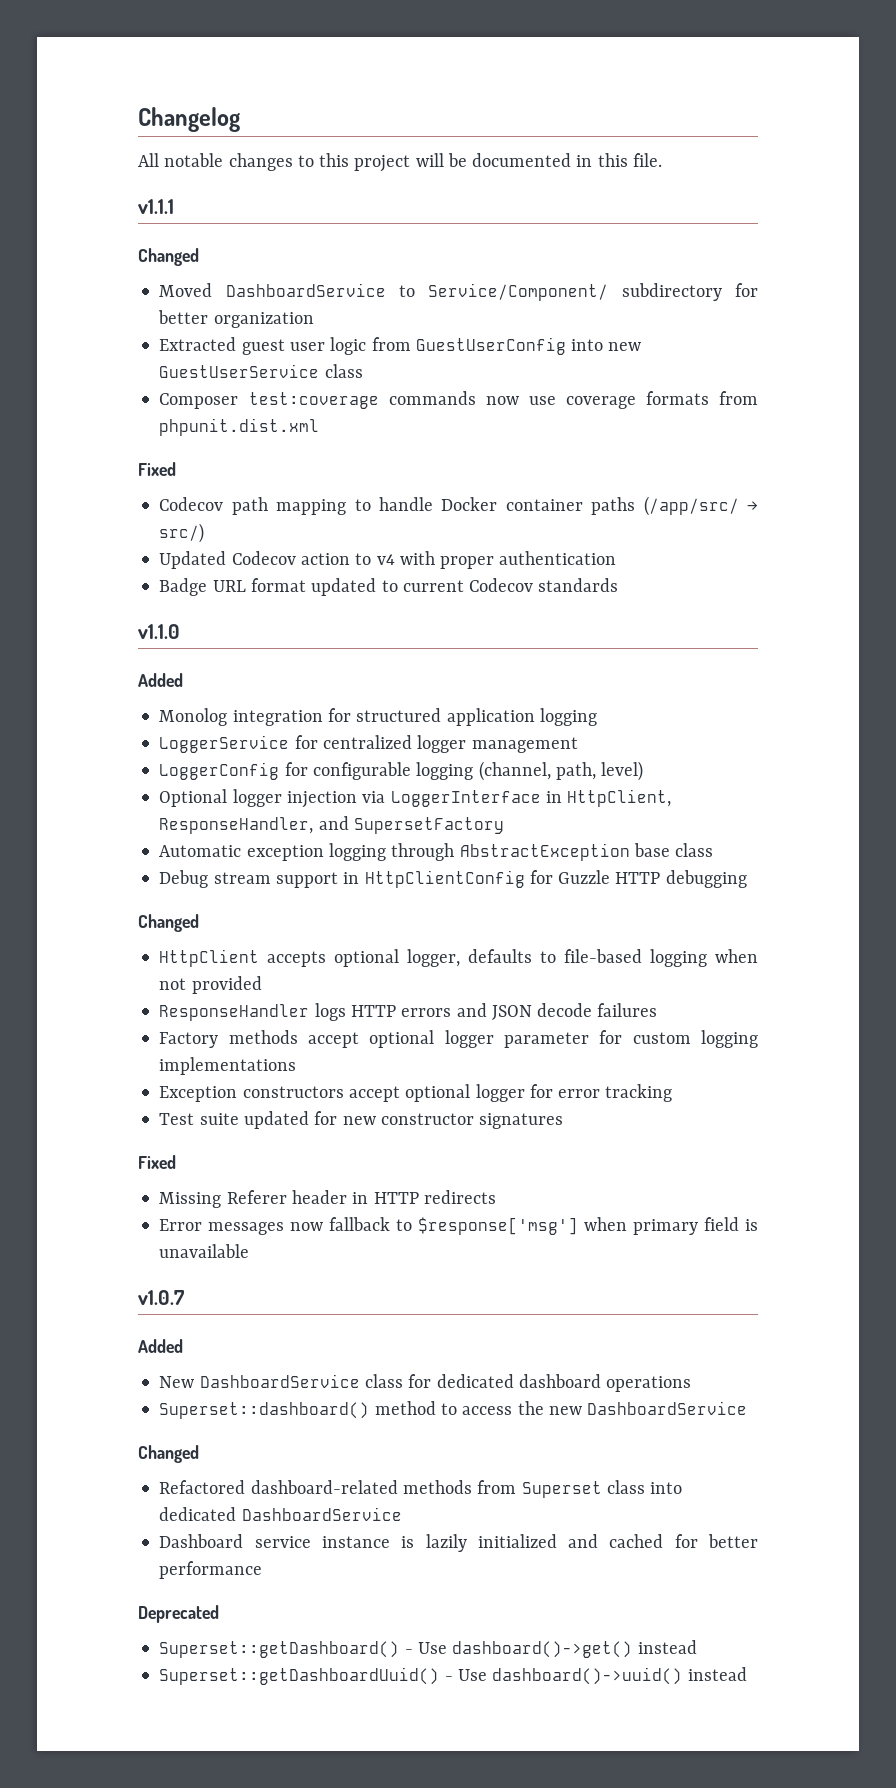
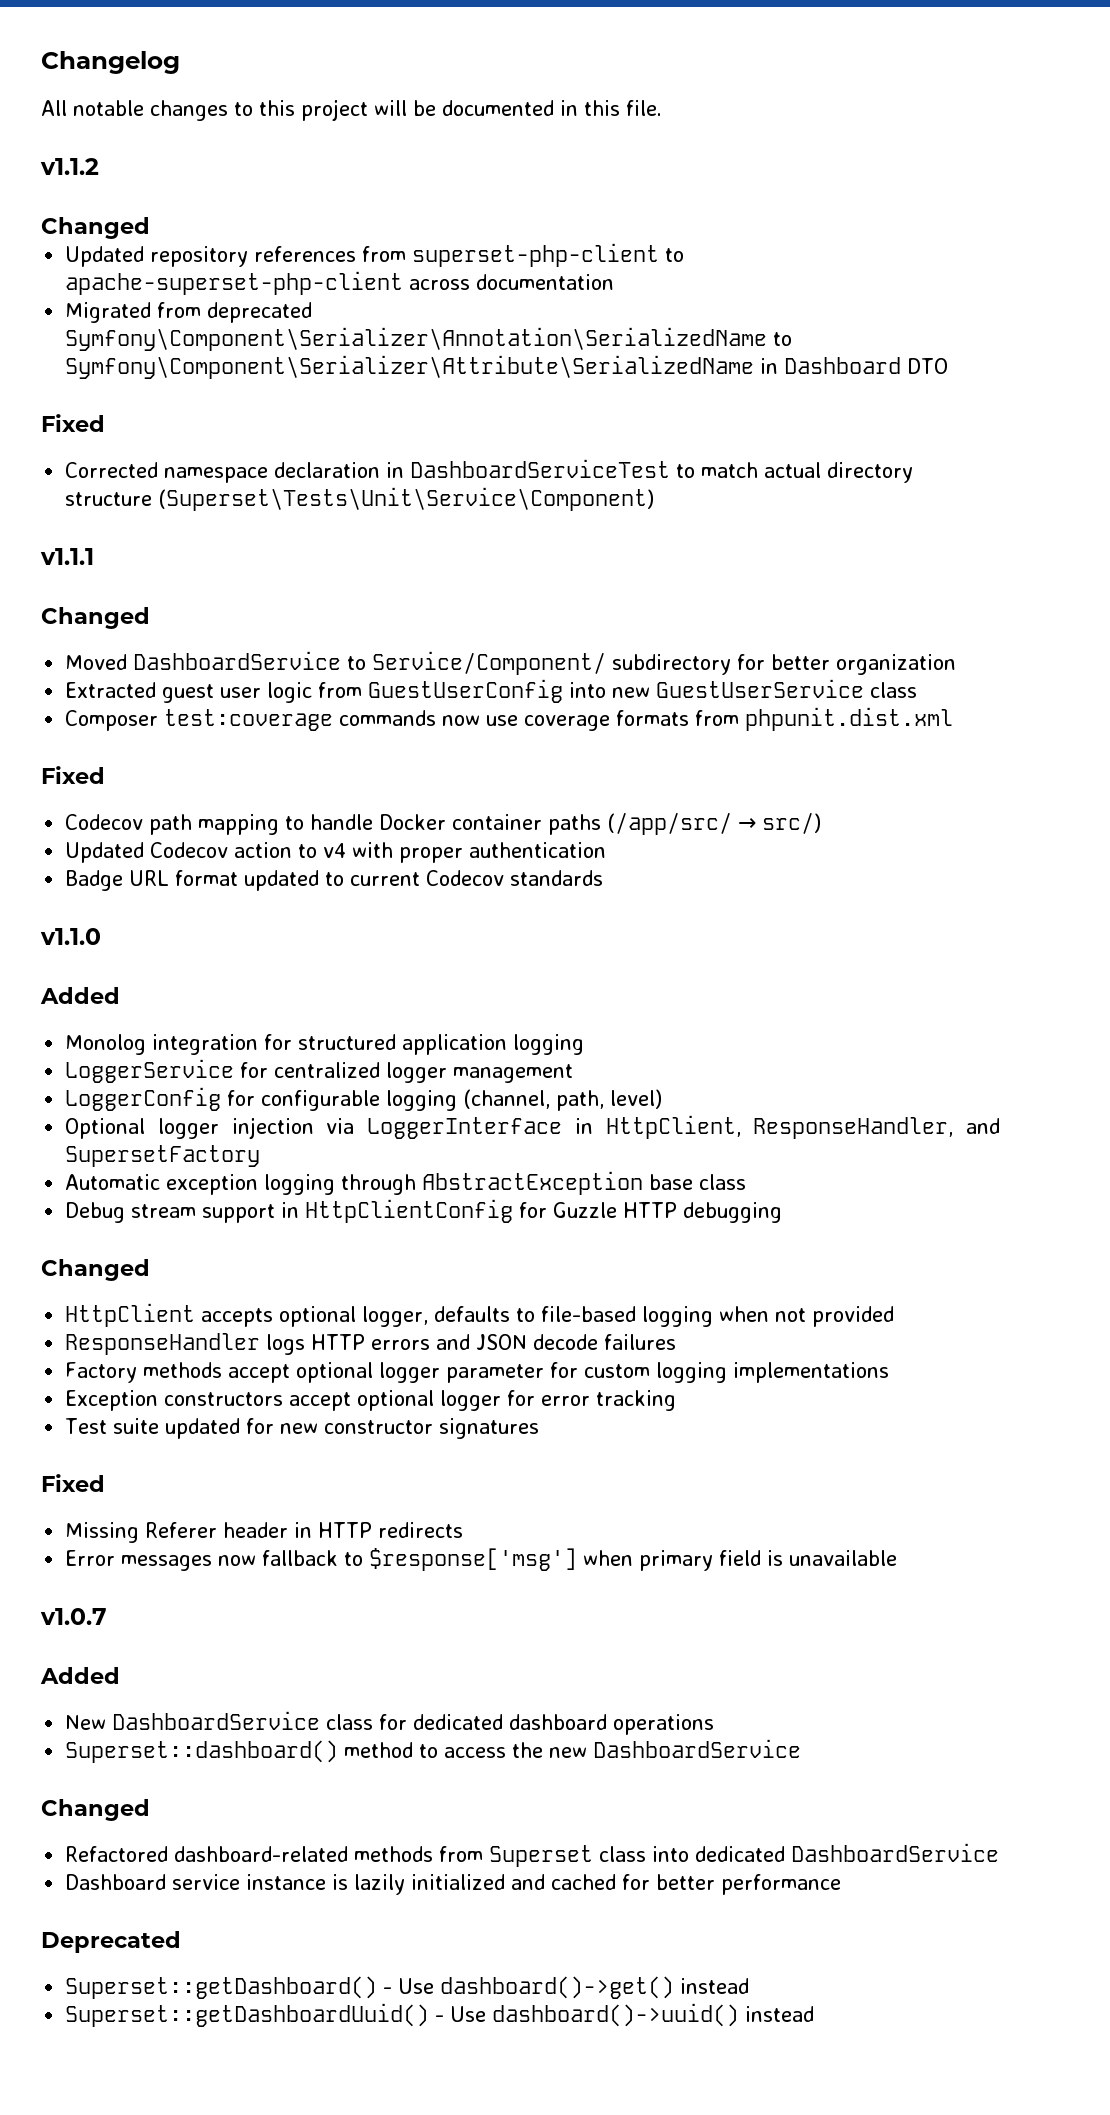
(662, 160) none -> [40,158,99,175] [41,217,150,239] [65,243,685,267] [65,271,615,295] [65,302,313,323] [65,327,793,351] [65,355,949,379] [41,414,105,432] [65,459,914,483] [65,487,655,511] // v1.1.2 // Changed // Updated repository references from superset-php-client to apache-superset-php-client across documentation // Migrated from deprecated Symfony\Component\Serializer\Annotation\SerializedName to Symfony\Component\Serializer\Attribute\SerializedName in Dashboard DTO // Fixed // Corrected namespace declaration in DashboardServiceTest to match actual directory structure (Superset\Tests\Unit\Service\Component)

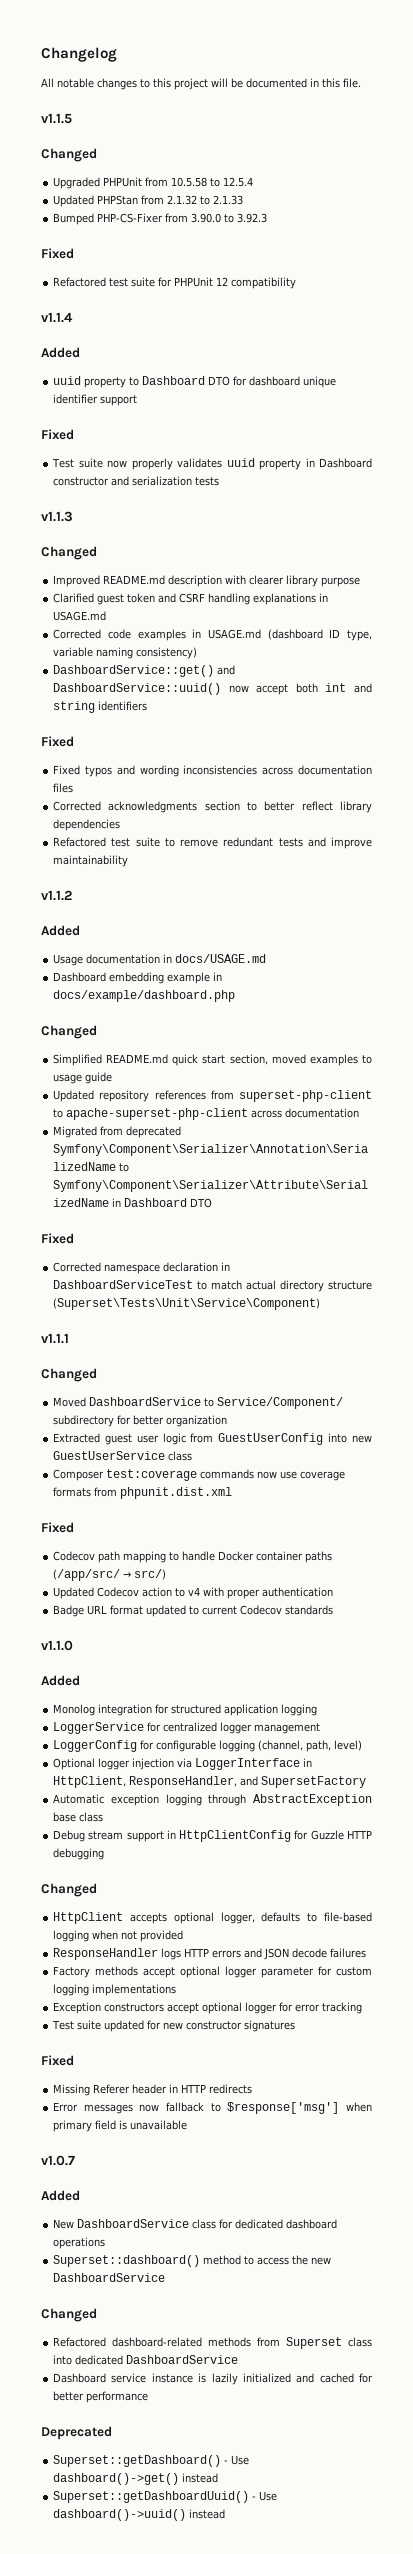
[40,158,99,175] [41,217,150,239] v1.1.2 // Changed -> [41,113,72,124] [41,148,97,162] [53,177,254,189] [53,195,244,207] [53,213,268,225] [41,248,74,259] [53,277,297,289] [41,312,73,323] [41,347,80,358] [53,376,337,388] [53,394,138,406] [41,429,74,440] [52,458,373,470] [53,476,220,486] [41,511,73,522] [41,546,97,560] [53,575,361,587] [53,593,329,605] [53,611,107,621] [53,629,372,641] [53,647,198,659] [53,665,236,677] [53,683,372,695] [53,701,148,713] [41,736,74,747] [53,765,372,777] [53,783,74,793] [53,801,372,813] [53,819,121,831] [53,837,373,849] [53,855,129,867] [41,890,72,901] [41,925,80,936] [53,954,267,966] [53,972,223,984] [53,990,236,1002] [41,1025,97,1039] [53,1054,372,1066] [53,1072,113,1084] v1.1.5 // Changed // Upgraded PHPUnit from 10.5.58 to 12.5.4 // Updated PHPStan from 2.1.32 to 2.1.33 // Bumped PHP-CS-Fixer from 3.90.0 to 3.92.3 // Fixed // Refactored test suite for PHPUnit 12 compatibility // v1.1.4 // Added // uuid property to Dashboard DTO for dashboard unique identifier support // Fixed // Test suite now properly validates uuid property in Dashboard constructor and serialization tests // v1.1.3 // Changed // Improved README.md description with clearer library purpose // Clarified guest token and CSRF handling explanations in USAGE.md // Corrected code examples in USAGE.md (dashboard ID type, variable naming consistency) // DashboardService::get() and DashboardService::uuid() now accept both int and string identifiers // Fixed // Fixed typos and wording inconsistencies across documentation files // Corrected acknowledgments section to better reflect library dependencies // Refactored test suite to remove redundant tests and improve maintainability // v1.1.2 // Added // Usage documentation in docs/USAGE.md // Dashboard embedding example in docs/example/dashboard.php // Changed // Simplified README.md quick start section, moved examples to usage guide

